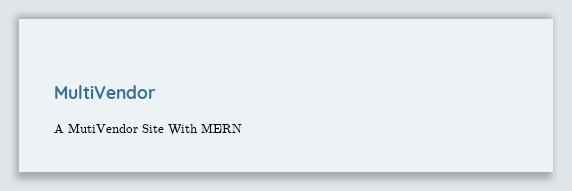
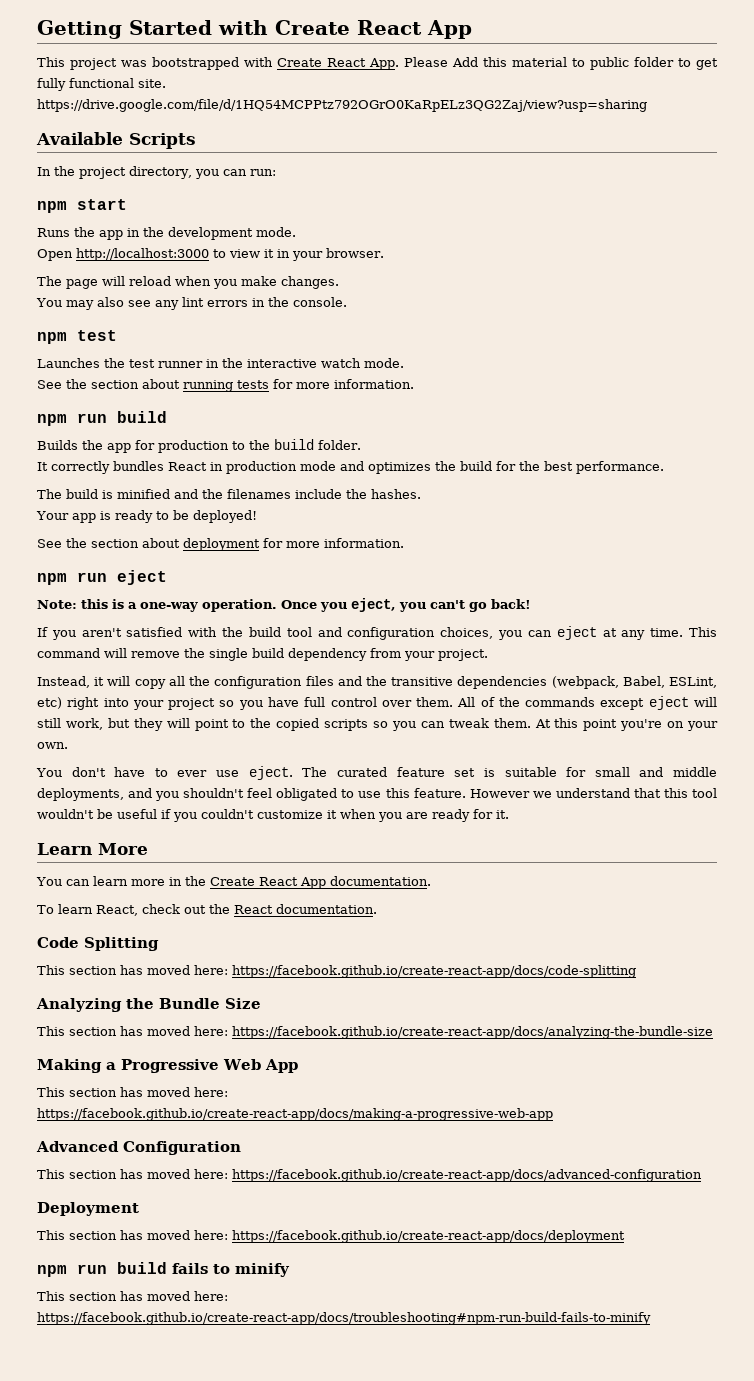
[54,85,156,99] [54,123,242,136] MultiVendor // A MutiVendor Site With MERN -> [37,20,472,39] [37,57,718,70] [37,78,166,91] [37,99,647,112] [36,132,196,149] [37,166,276,179] [37,199,127,213] [37,227,296,240] [37,248,384,261] [37,276,339,289] [36,297,347,310] [37,330,117,344] [37,358,404,368] [37,379,414,392] [37,411,167,426] [37,439,361,453] [37,461,664,474] [37,489,421,499] [36,510,257,523] [37,538,404,551] [37,570,167,585] [37,598,531,612] [37,626,718,640] [37,648,488,661] [37,676,717,689] [37,696,718,710] [37,718,718,731] [37,742,68,749] [36,766,717,780] [37,788,718,801] [37,809,509,822] [37,843,148,855] [36,876,431,889] [37,904,377,916] [37,937,159,951] [37,965,636,978] [36,998,261,1012] [37,1026,713,1039] [37,1059,298,1073] [37,1087,228,1097] [37,1108,553,1121] [36,1141,241,1155] [37,1169,702,1182] [37,1202,139,1216] [37,1230,625,1243] [37,1262,290,1277] [37,1291,228,1301] [37,1312,651,1325] Getting Started with Create React App // This project was bootstrapped with Create React App. Please Add this material to public folder to get fully functional site. https://drive.google.com/file/d/1HQ54MCPPtz792OGrO0KaRpELz3QG2Zaj/view?usp=sharing // Available Scripts // In the project directory, you can run: // npm start // Runs the app in the development mode. // Open http://localhost:3000 to view it in your browser. // The page will reload when you make changes. // You may also see any lint errors in the console. // npm test // Launches the test runner in the interactive watch mode. // See the section about running tests for more information. // npm run build // Builds the app for production to the build folder. // It correctly bundles React in production mode and optimizes the build for the best performance. // The build is minified and the filenames include the hashes. // Your app is ready to be deployed! // See the section about deployment for more information. // npm run eject // Note: this is a one-way operation. Once you eject, you can't go back! // If you aren't satisfied with the build tool and configuration choices, you can eject at any time. This command will remove the single build dependency from your project. // Instead, it will copy all the configuration files and the transitive dependencies (webpack, Babel, ESLint, etc) right into your project so you have full control over them. All of the commands except eject will still work, but they will point to the copied scripts so you can tweak them. At this point you're on your own. // You don't have to ever use eject. The curated feature set is suitable for small and middle deployments, and you shouldn't feel obligated to use this feature. However we understand that this tool wouldn't be useful if you couldn't customize it when you are ready for it. // Learn More // You can learn more in the Create React App documentation. // To learn React, check out the React documentation. // Code Splitting // This section has moved here: https://facebook.github.io/create-react-app/docs/code-splitting // Analyzing the Bundle Size // This section has moved here: https://facebook.github.io/create-react-app/docs/analyzing-the-bundle-size // Making a Progressive Web App // This section has moved here: https://facebook.github.io/create-react-app/docs/making-a-progressive-web-app // Advanced Configuration // This section has moved here: https://facebook.github.io/create-react-app/docs/advanced-configuration // Deployment // This section has moved here: https://facebook.github.io/create-react-app/docs/deployment // npm run build fails to minify // This section has moved here: https://facebook.github.io/create-react-app/docs/troubleshooting#npm-run-build-fails-to-minify

